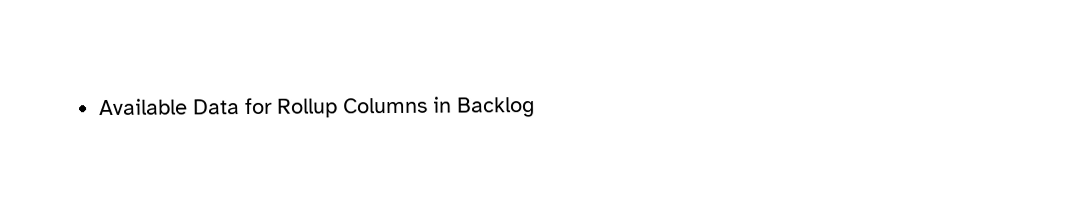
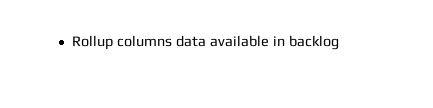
[98,96,536,118] Available Data for Rollup Columns in Backlog -> [71,35,339,50] Rollup columns data available in backlog

